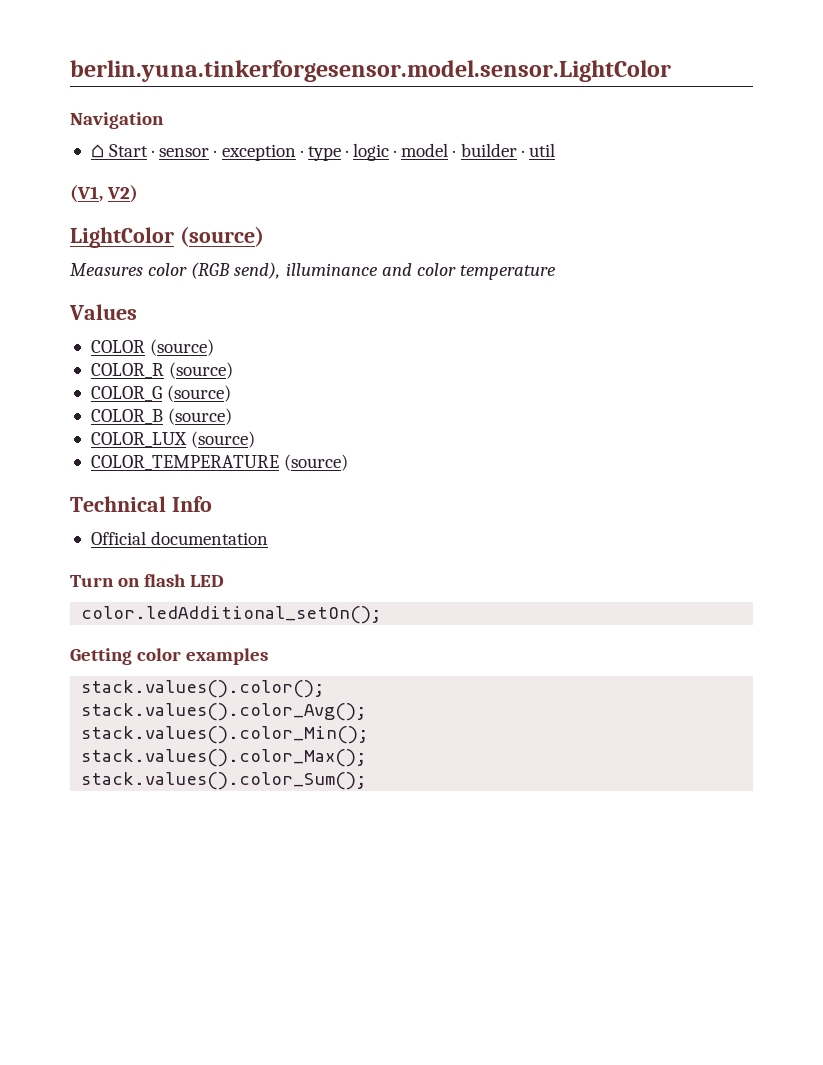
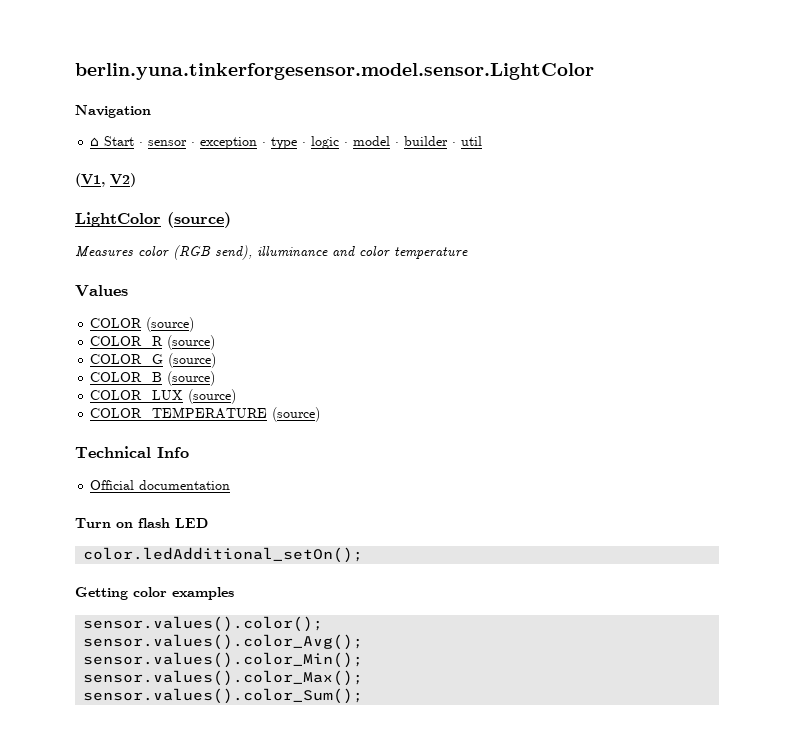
[81,680,325,698] [81,703,367,721] [81,726,369,744] [81,749,367,767] [81,772,367,790] stack.values().color(); // stack.values().color_Avg(); // stack.values().color_Min(); // stack.values().color_Max(); // stack.values().color_Sum(); -> [83,616,324,632] [83,634,364,650] [83,652,364,668] [83,670,364,686] [83,688,364,704] sensor.values().color(); // sensor.values().color_Avg(); // sensor.values().color_Min(); // sensor.values().color_Max(); // sensor.values().color_Sum();

